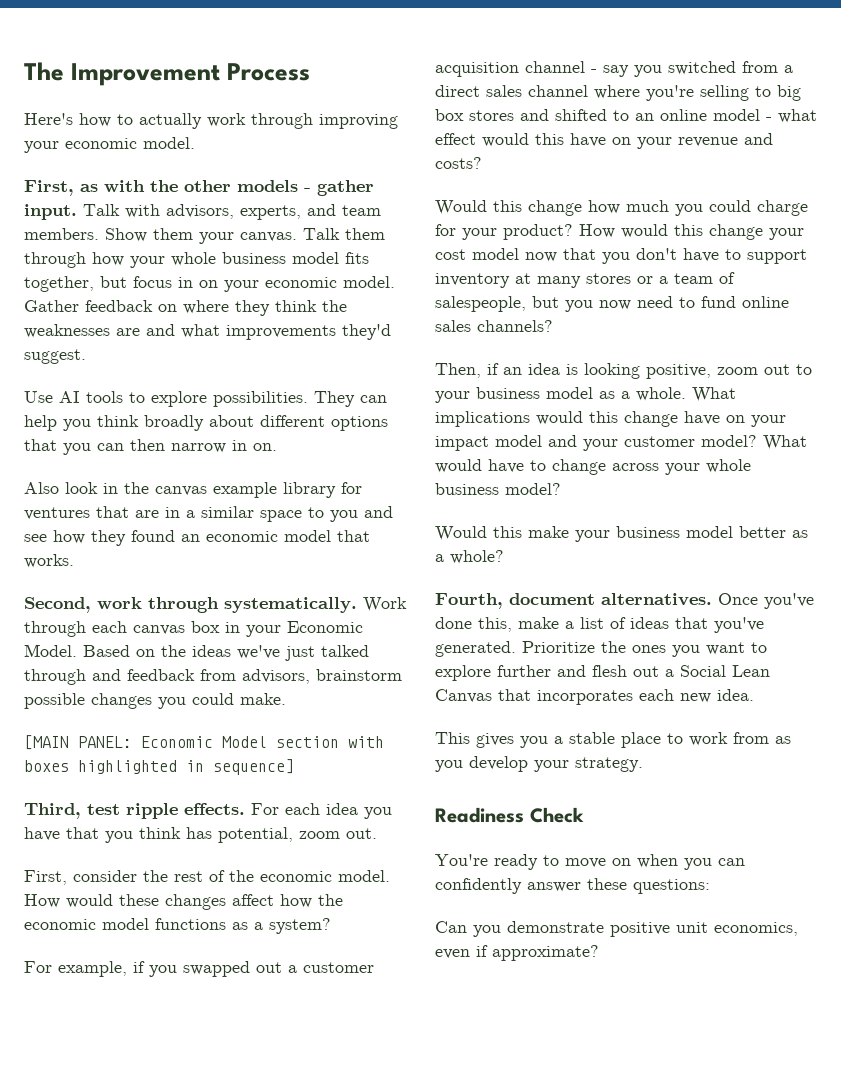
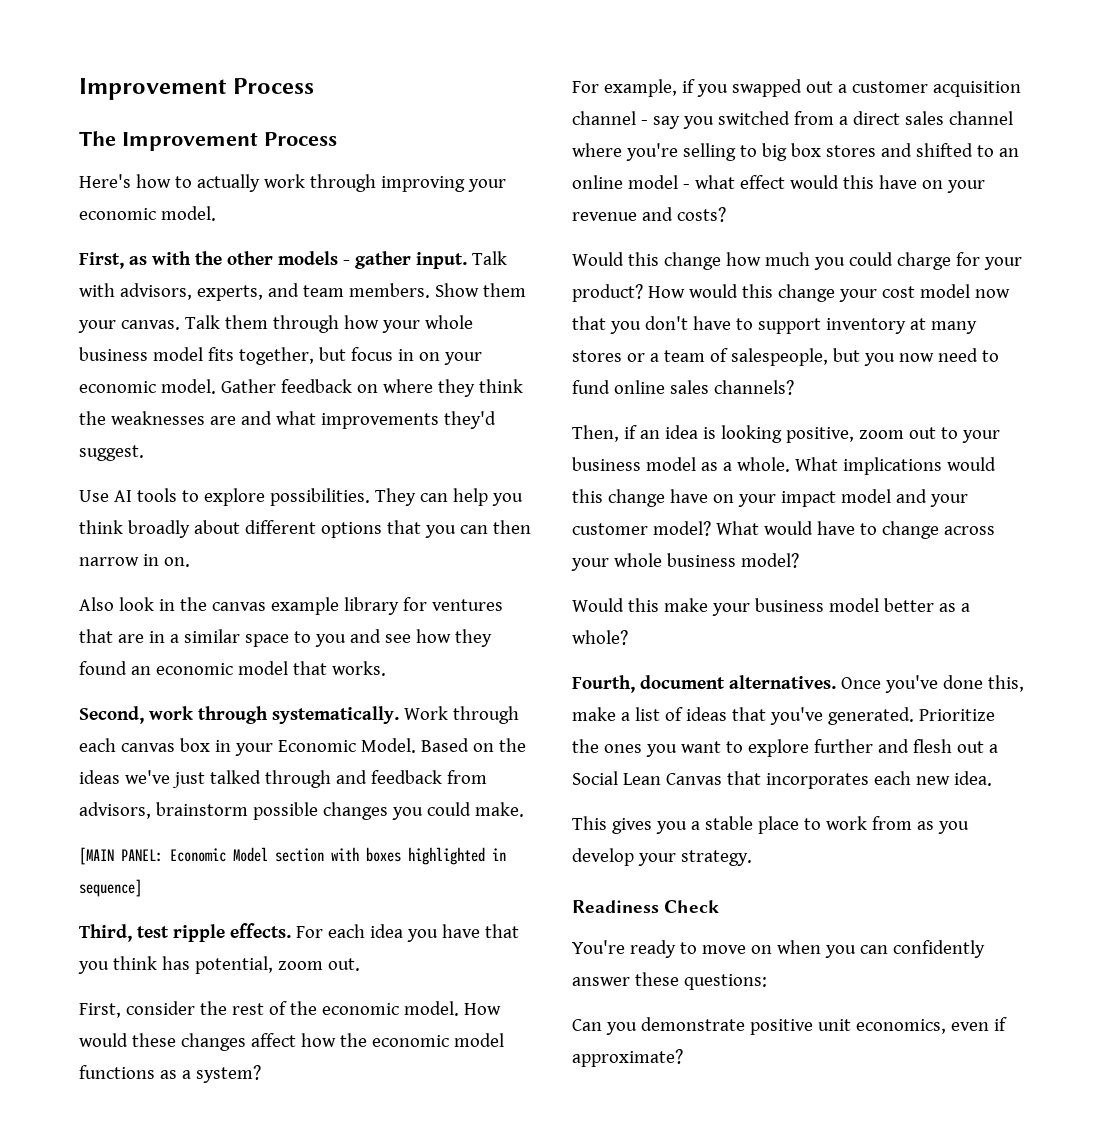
(24, 71) none -> [79,78,315,100] Improvement Process //

